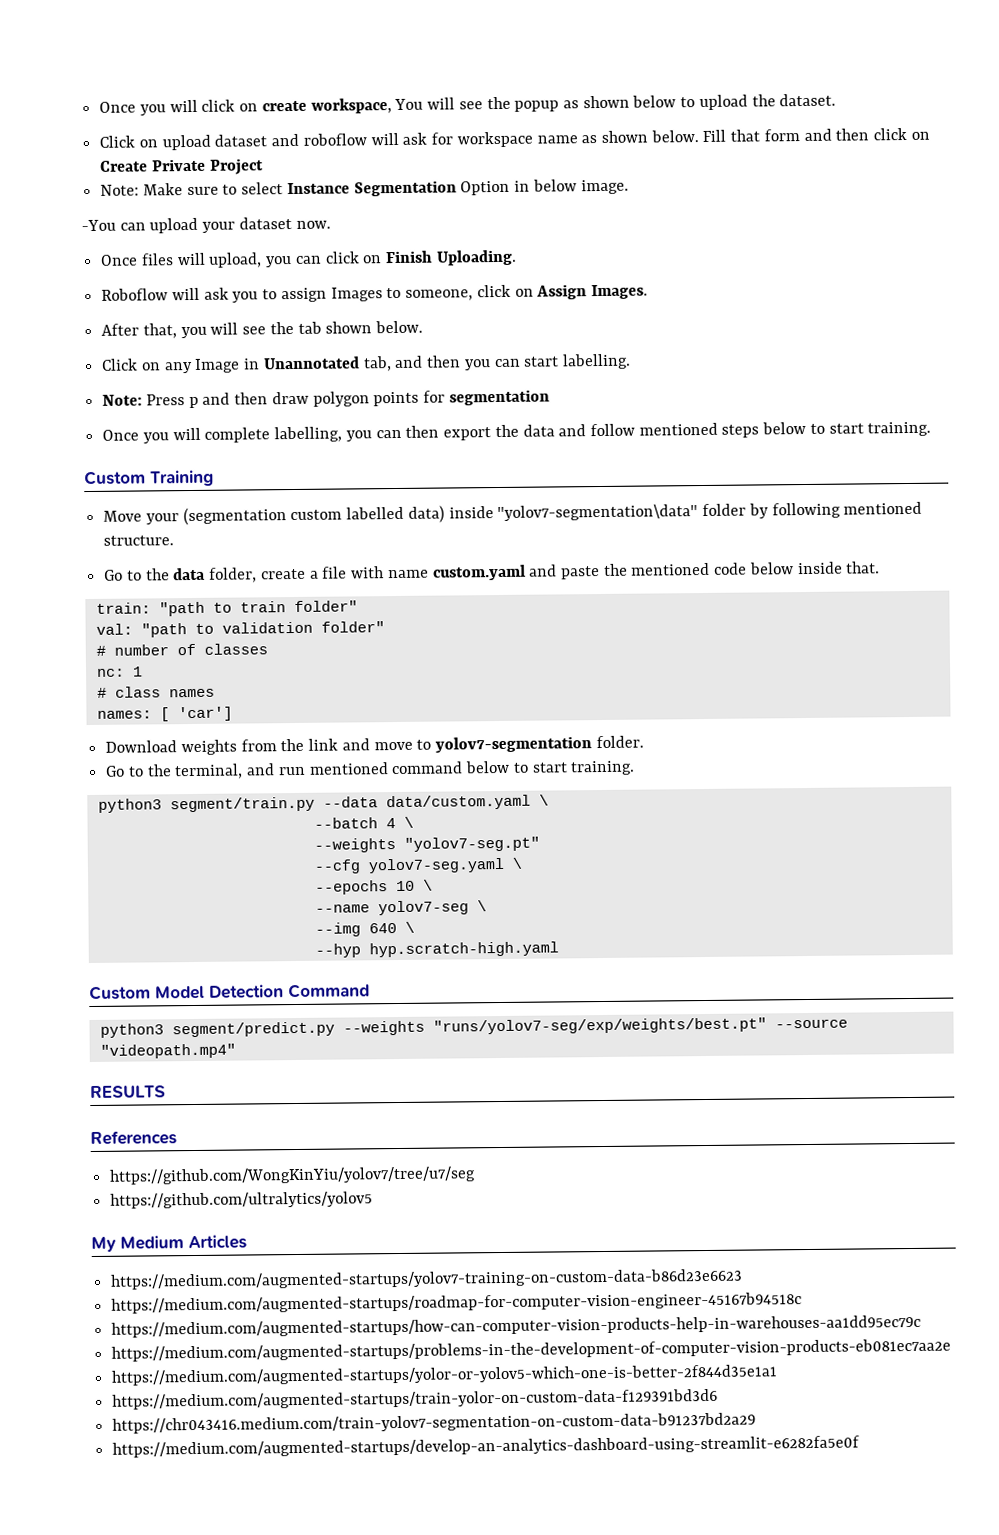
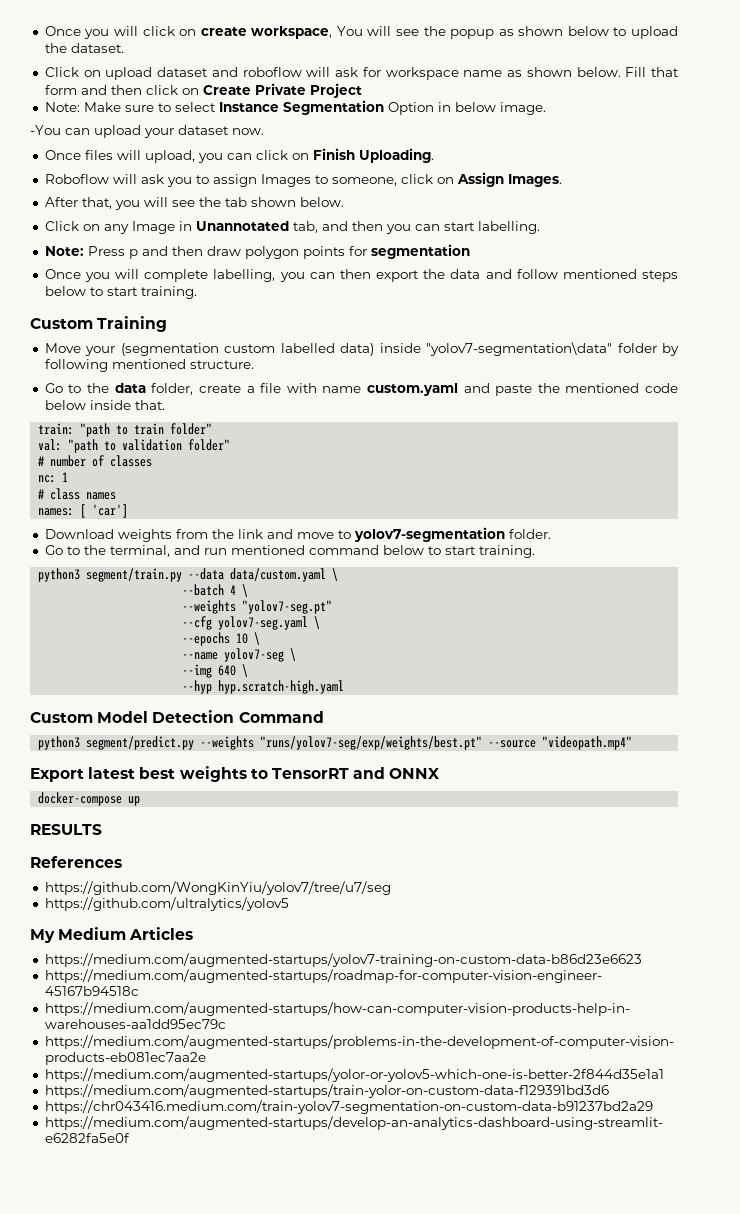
(236, 1051) none -> [30,766,441,782] [38,792,141,806] // Export latest best weights to TensorRT and ONNX // docker-compose up

